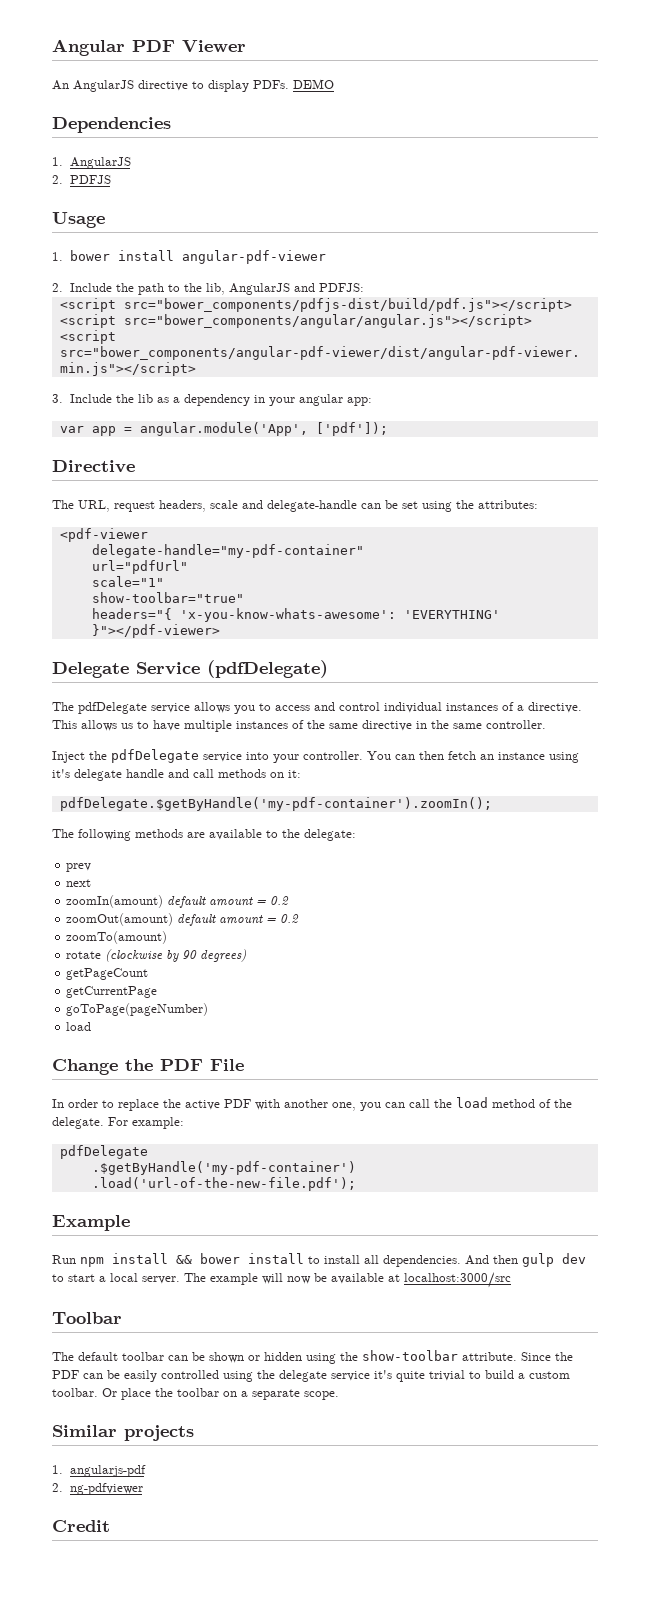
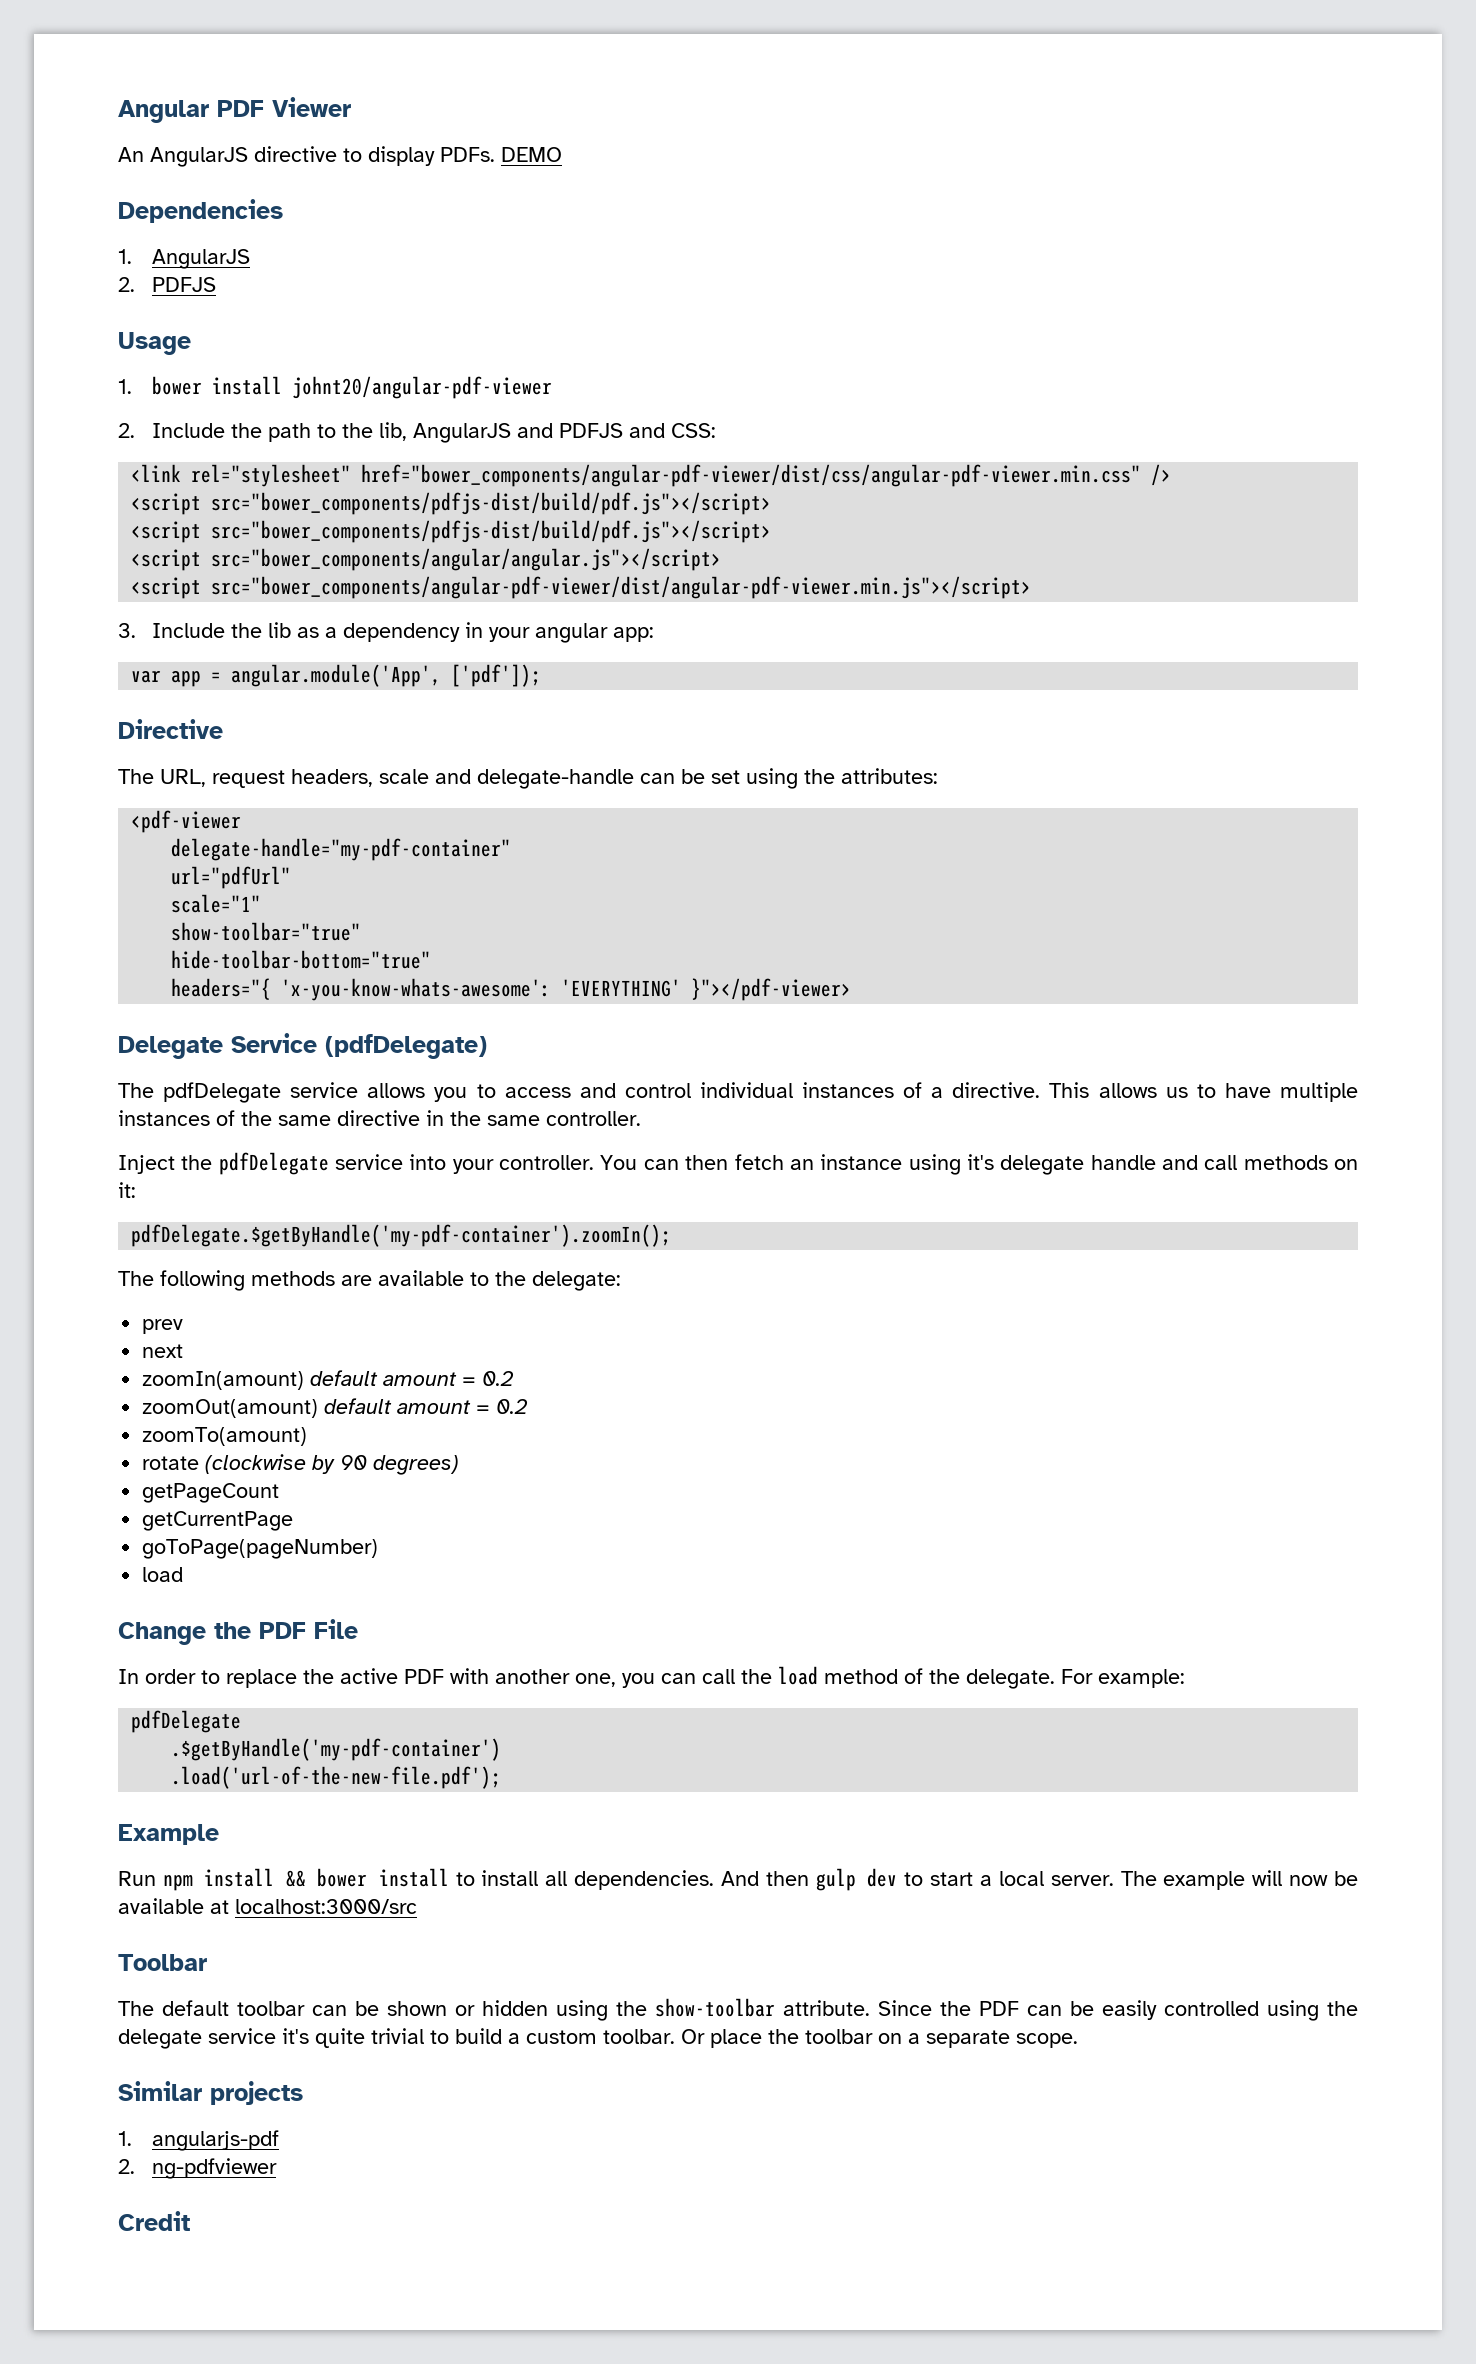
[181,250,326,264] angular-pdf-viewer -> [292,376,553,399] johnt20/angular-pdf-viewer
[318,283,364,292] PDFJS: -> [559,423,717,438] [131,464,1172,487] [131,492,772,515] PDFJS and CSS: // <link rel="stylesheet" href="bower_components/angular-pdf-viewer/dist/css/angular-pdf-viewer.min.css" /> // <script src="bower_components/pdfjs-dist/build/pdf.js"></script>
(244, 597) none -> [171,950,432,969] // hide-toolbar-bottom="true"

